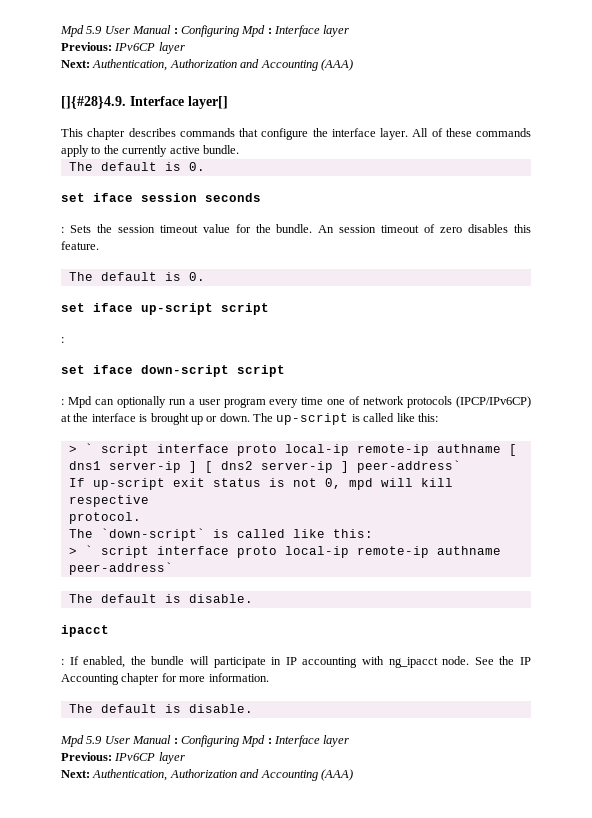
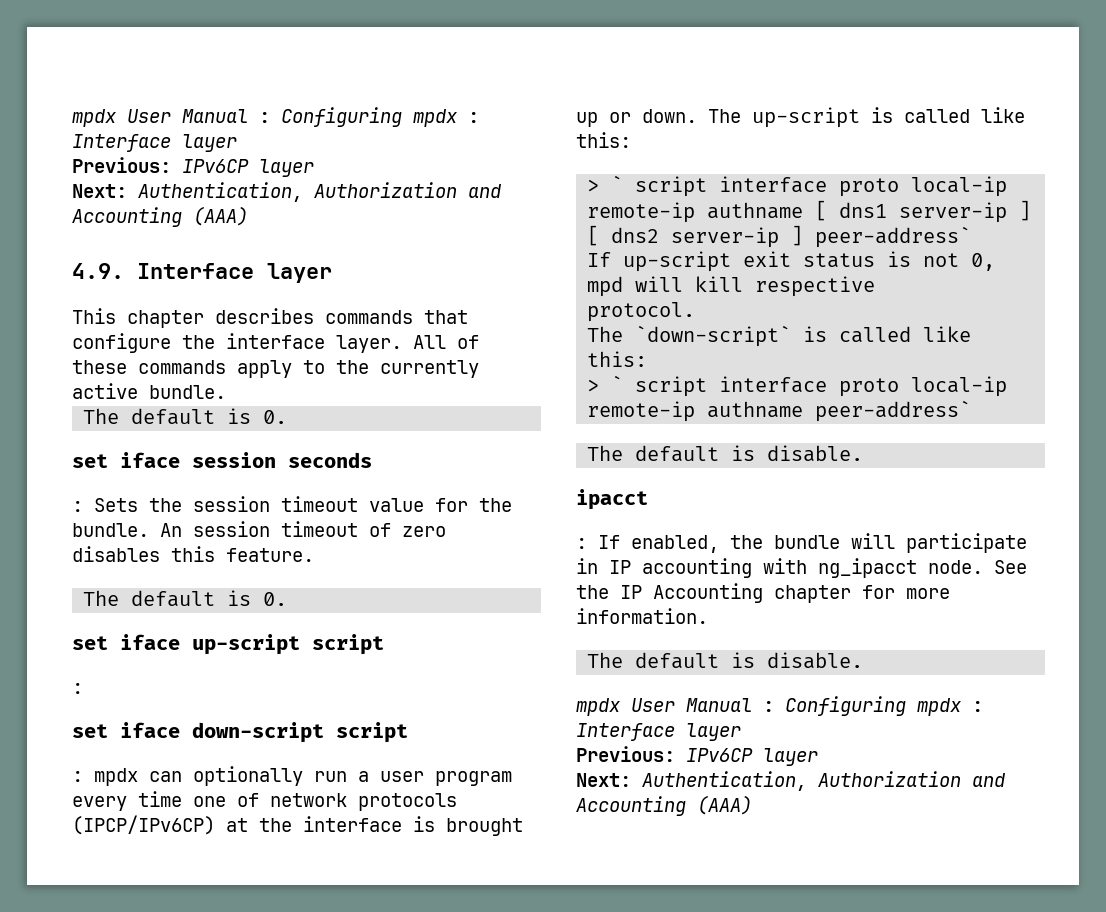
[60,25,266,37] Mpd 5.9 User Manual : Configuring Mpd -> [72,107,457,127] mpdx User Manual : Configuring mpdx
[61,96,228,109] []{#28}4.9. Interface layer[] -> [72,263,332,283] 4.9. Interface layer
[67,396,92,408] Mpd -> [94,768,138,786] mpdx
[60,735,266,747] Mpd 5.9 User Manual : Configuring Mpd -> [576,696,961,716] mpdx User Manual : Configuring mpdx

